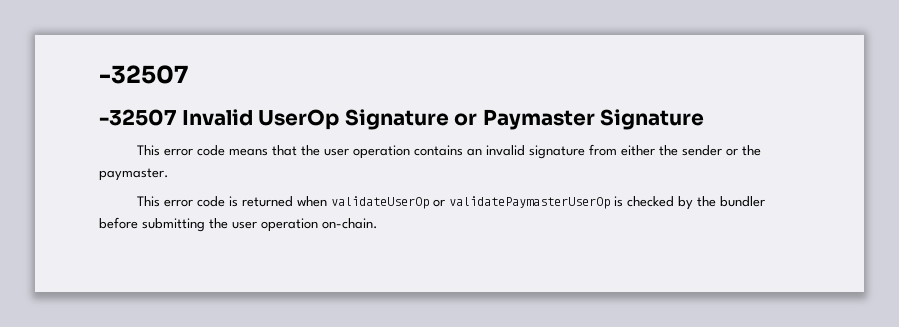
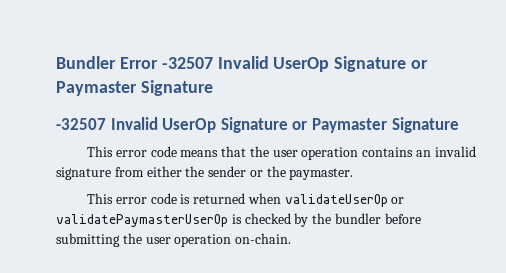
[99,65,188,84] -32507 -> [56,56,429,72] [56,80,213,96] Bundler Error -32507 Invalid UserOp Signature or Paymaster Signature

